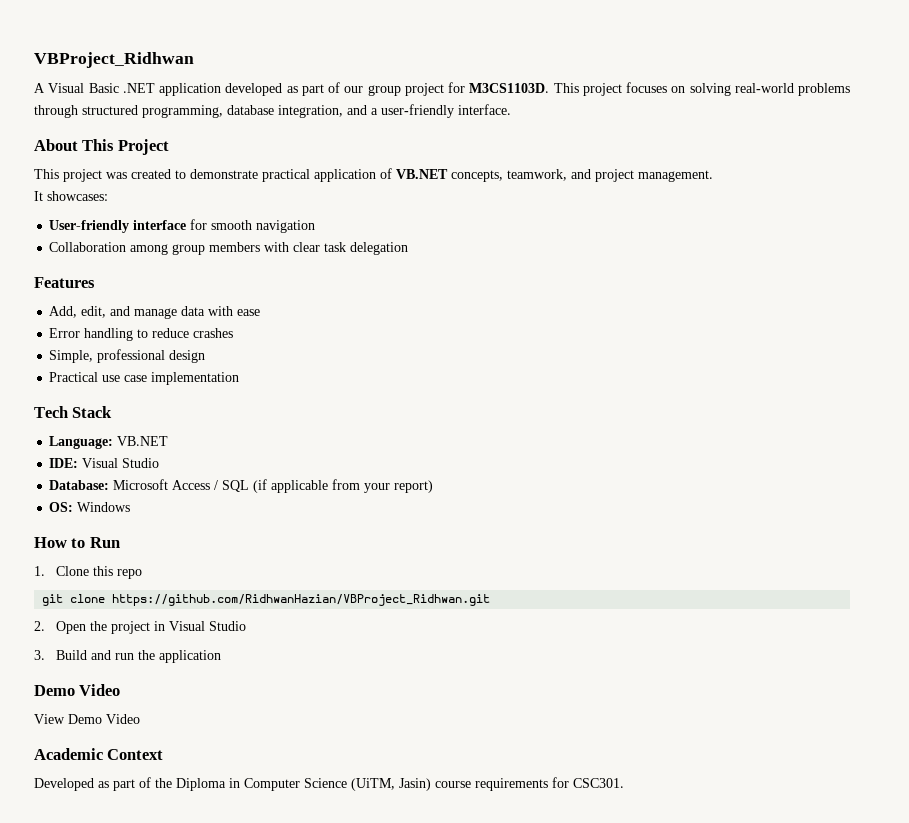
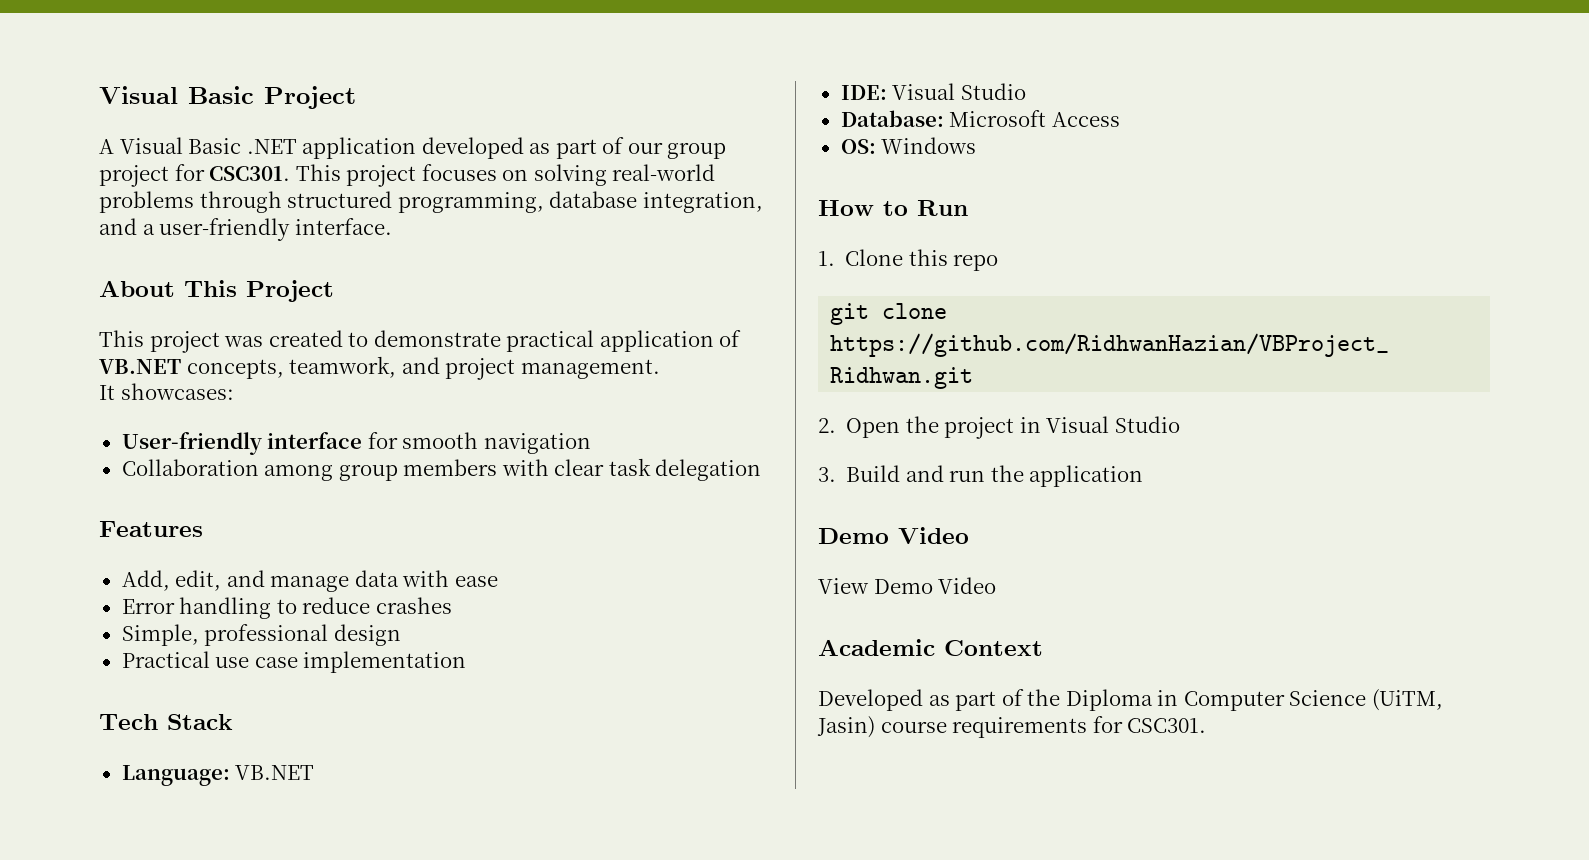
[34,52,194,68] VBProject_Ridhwan -> [99,86,356,109] Visual Basic Project
[469,83,550,93] M3CS1103D. -> [209,166,291,181] CSC301.
[214,479,434,493] / SQL (if applicable from your report) -> (1120, 119) none

